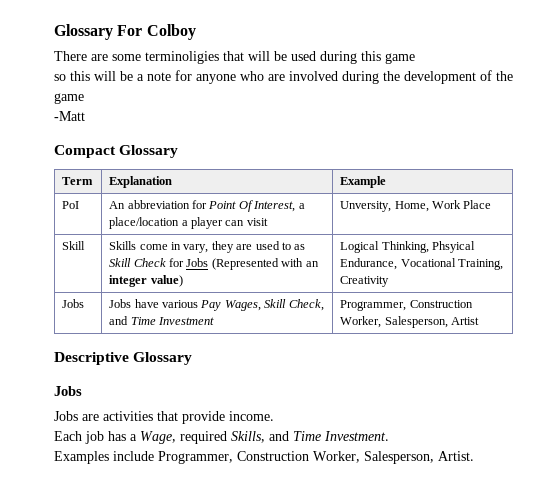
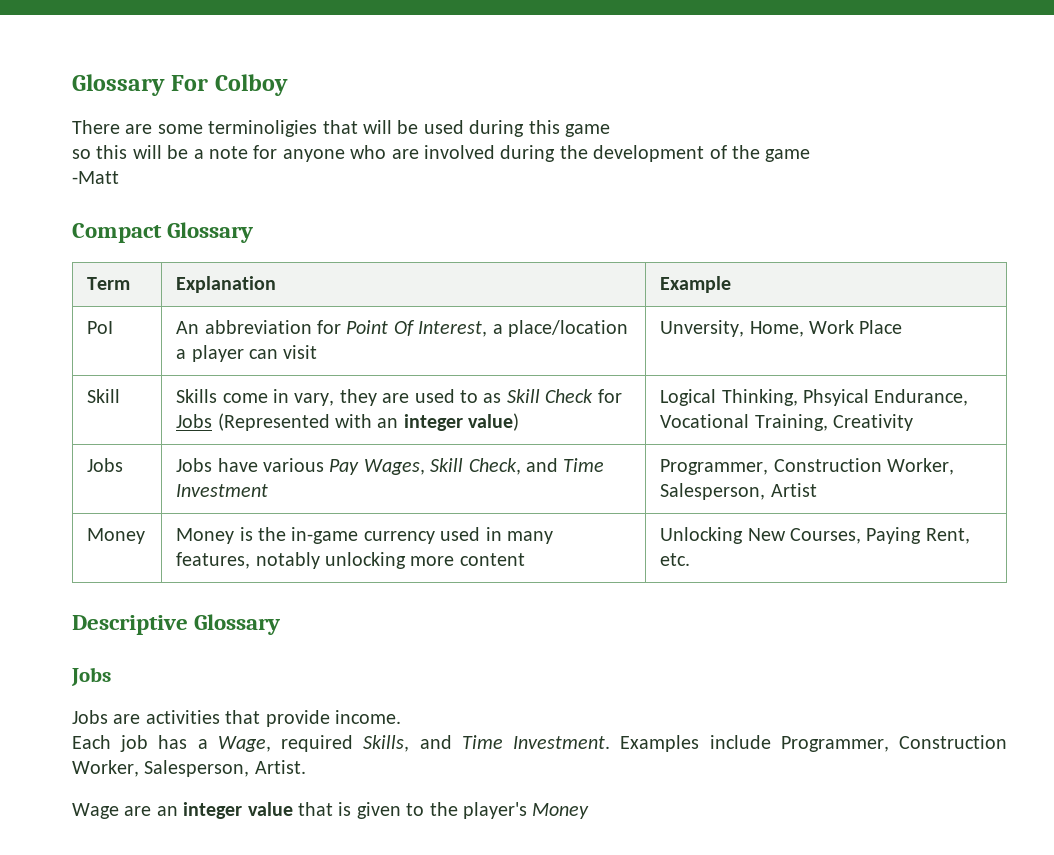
(480, 321) none -> [87,528,146,544] [176,527,554,544] [176,552,525,569] [660,527,970,544] [660,553,691,566] // Money | Money is the in-game currency used in many features, notably unlocking more content | Unlocking New Courses, Paying Rent, etc.
(389, 436) // -> (611, 742) none
(474, 456) none -> [72,802,590,819] // Wage are an integer value that is given to the player's Money

